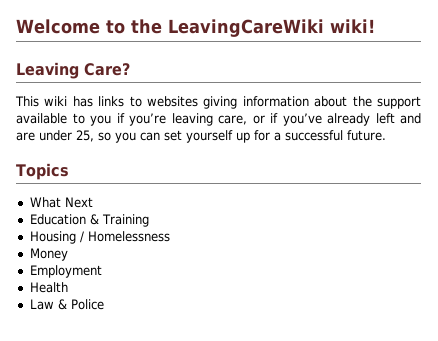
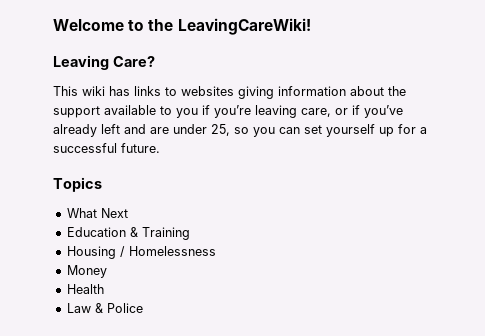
[168,19,375,37] LeavingCareWiki wiki! -> [177,18,311,35] LeavingCareWiki!
[29,265,102,278] // Employment -> (107, 271) none

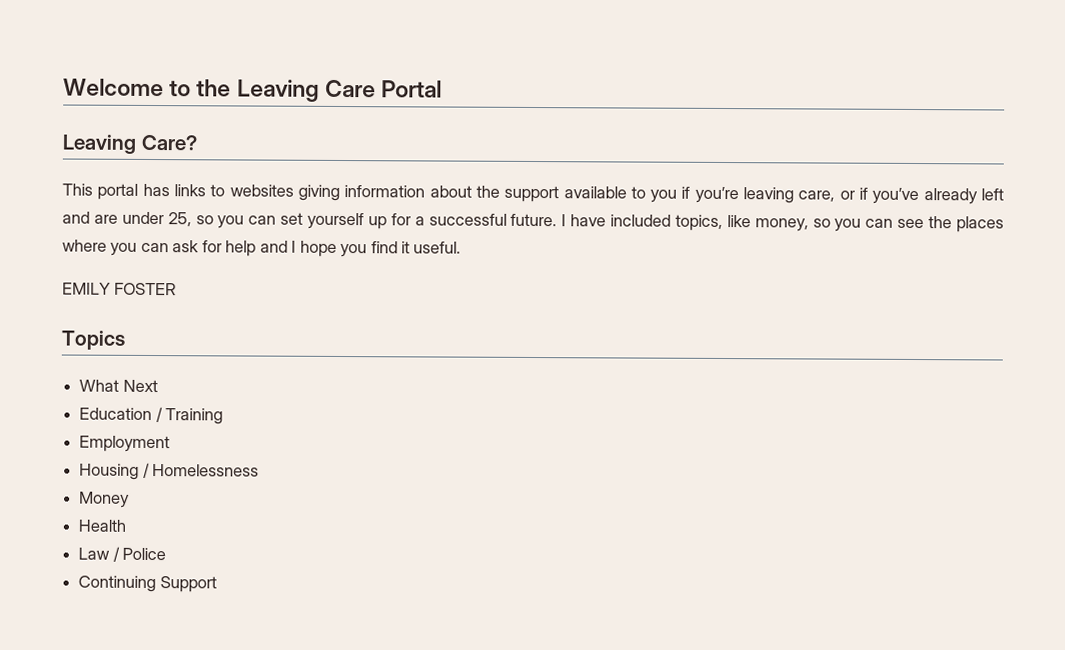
[177,18,311,35] LeavingCareWiki! -> [236,79,443,102] Leaving Care Portal
[82,86,105,96] wiki -> [97,183,139,200] portal
(160, 148) none -> [561,214,1004,233] [62,239,462,258] [62,282,177,296] I have included topics, like money, so you can see the places where you can ask for help and I hope you find it useful. // EMILY FOSTER
[129,227,138,237] & -> [155,407,163,423] /
(190, 233) none -> [79,435,171,453] // Employment
[94,303,103,313] & -> [112,546,120,562] /
(143, 308) none -> [78,575,217,593] // Continuing Support

